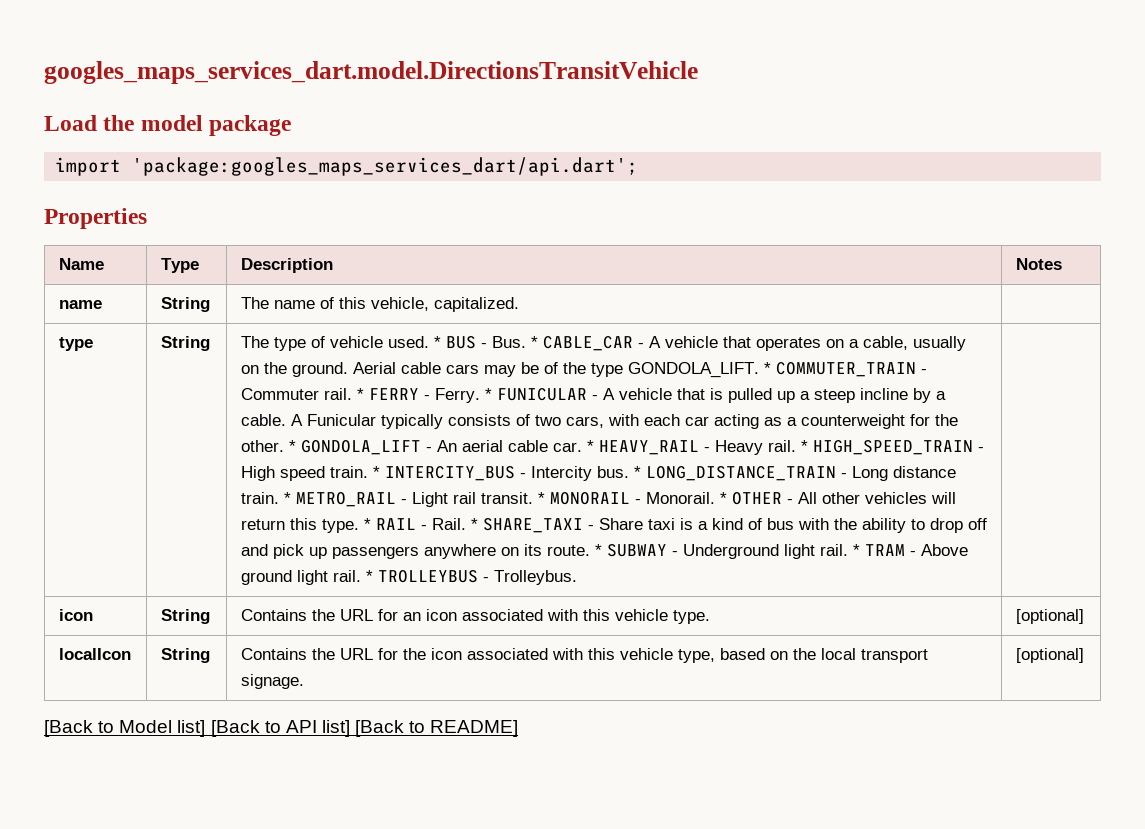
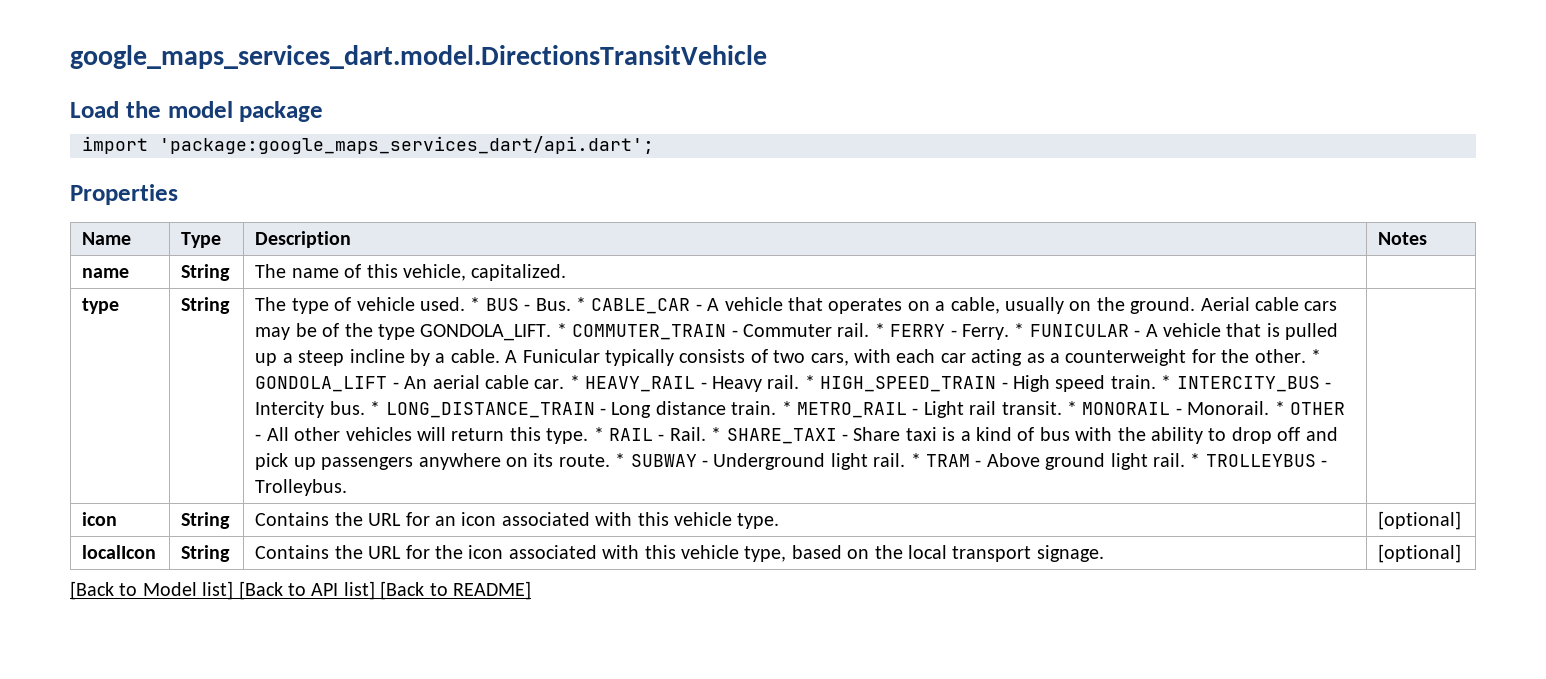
[44,61,698,84] googles_maps_services_dart.model.DirectionsTransitVehicle -> [70,45,767,69] google_maps_services_dart.model.DirectionsTransitVehicle
[132,157,639,176] 'package:googles_maps_services_dart/api.dart'; -> [159,136,654,154] 'package:google_maps_services_dart/api.dart';

